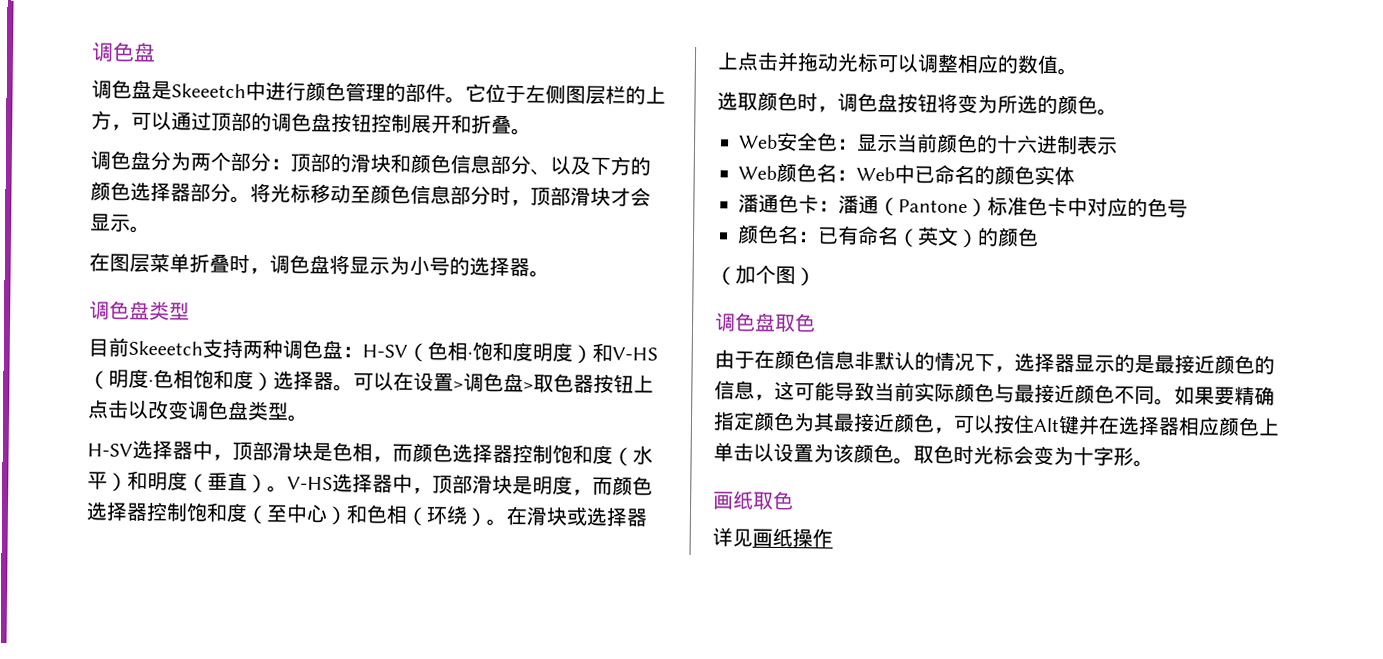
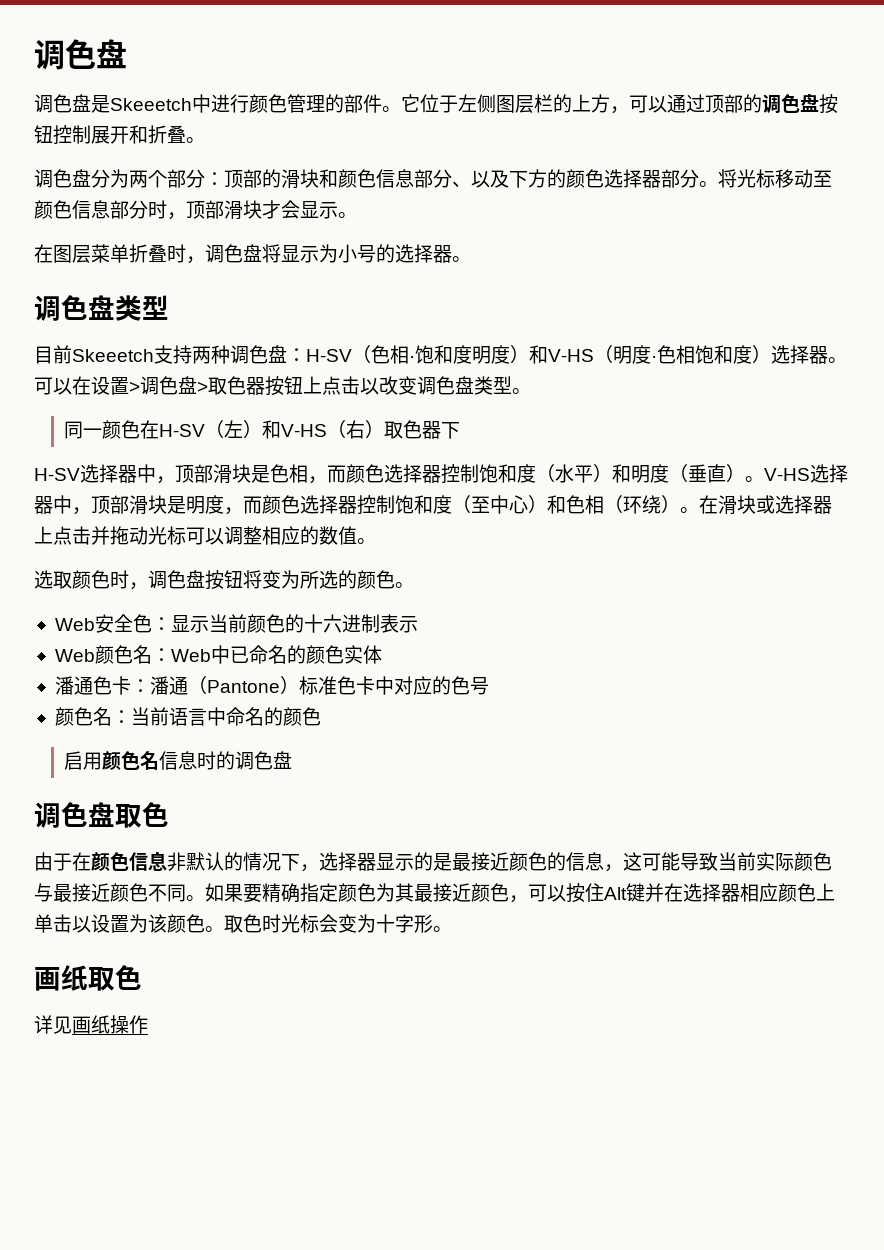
(309, 418) none -> [64,420,461,439] // 同一颜色在H-SV（左）和V-HS（右）取色器下
[817,225,1039,249] [715,264,816,287] 已有命名（英文）的颜色 // （加个图） -> [130,707,321,726] [64,751,293,770] 当前语言中命名的颜色 // 启用颜色名信息时的调色盘

